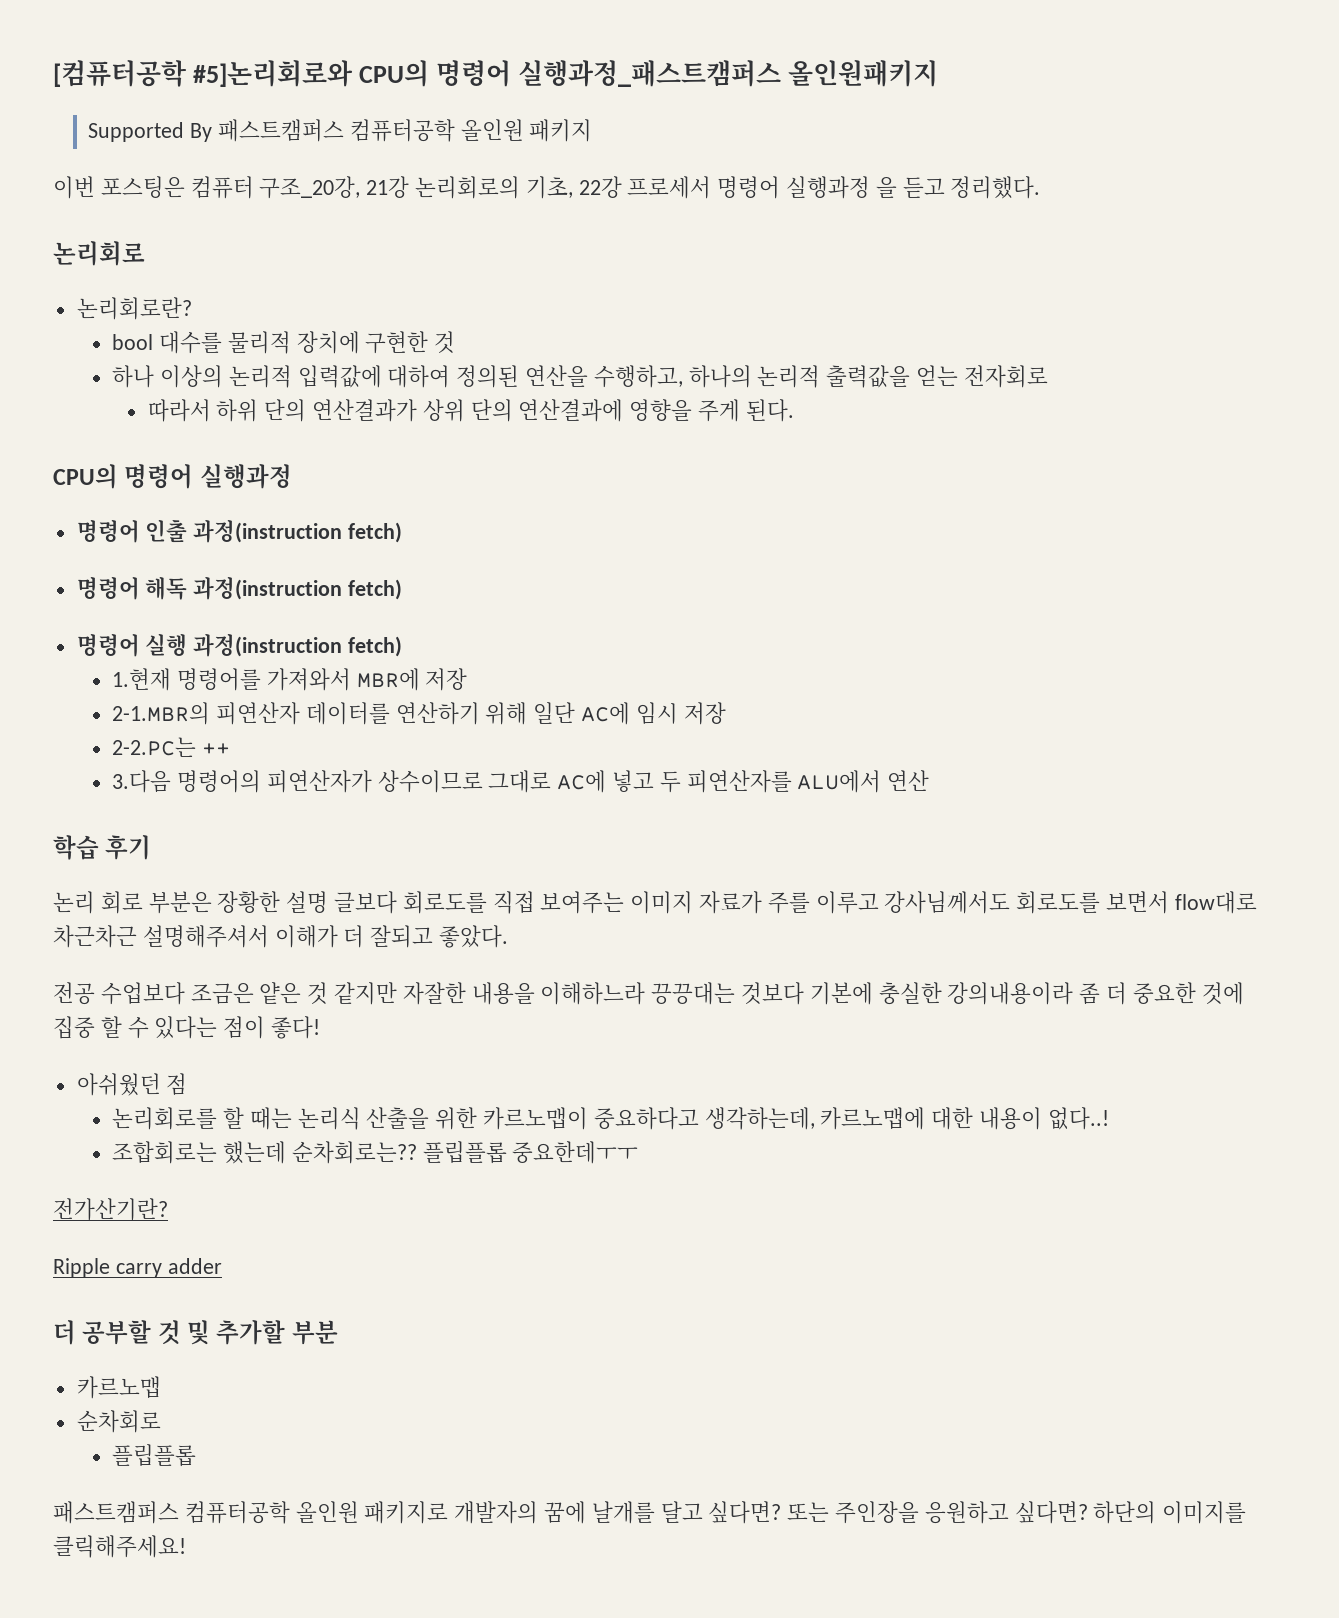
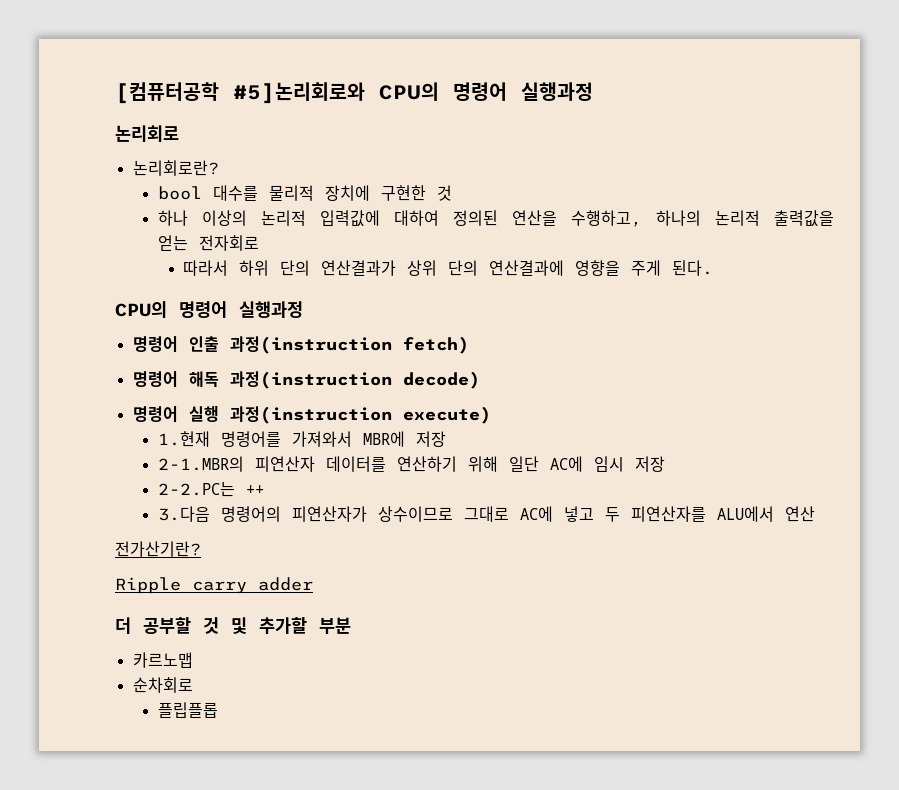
[518,60,939,87] [88,119,593,142] [53,176,1041,199] 실행과정_패스트캠퍼스 올인원패키지 // Supported By 패스트캠퍼스 컴퓨터공학 올인원 패키지 // 이번 포스팅은 컴퓨터 구조_20강, 21강 논리회로의 기초, 22강 프로세서 명령어 실행과정 을 듣고 정리했다. -> [521,82,593,101] 실행과정
[348,579,403,600] fetch) -> [402,371,480,389] decode)
[348,636,403,657] fetch) -> [402,406,491,424] execute)
[53,835,152,860] [53,891,1257,914] [53,925,509,948] [53,982,1244,1005] [53,1016,321,1039] [76,1073,188,1096] [112,1107,1109,1130] [112,1141,639,1164] // 학습 후기 // 논리 회로 부분은 장황한 설명 글보다 회로도를 직접 보여주는 이미지 자료가 주를 이루고 강사님께서도 회로도를 보면서 flow대로 차근차근 설명해주셔서 이해가 더 잘되고 좋았다. // 전공 수업보다 조금은 얕은 것 같지만 자잘한 내용을 이해하느라 끙끙대는 것보다 기본에 충실한 강의내용이라 좀 더 중요한 것에 집중 할 수 있다는 점이 좋다! // 아쉬웠던 점 // 논리회로를 할 때는 논리식 산출을 위한 카르노맵이 중요하다고 생각하는데, 카르노맵에 대한 내용이 없다..! // 조합회로는 했는데 순차회로는?? 플립플롭 중요한데ㅜㅜ -> (815, 514) none
[53,1501,1247,1524] [53,1535,186,1558] // 패스트캠퍼스 컴퓨터공학 올인원 패키지로 개발자의 꿈에 날개를 달고 싶다면? 또는 주인장을 응원하고 싶다면? 하단의 이미지를 클릭해주세요! -> (218, 710) none

